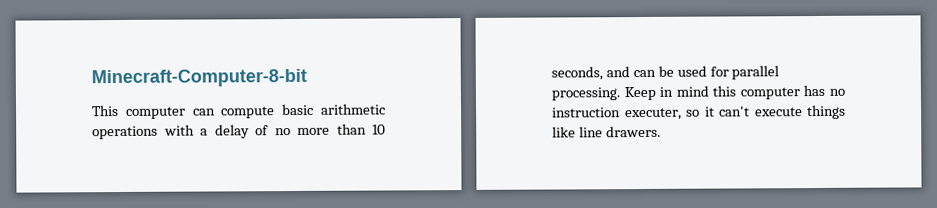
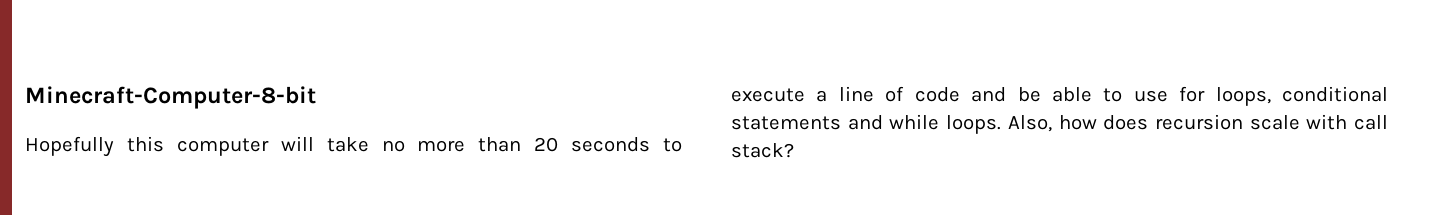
[92,103,386,119] [92,123,386,140] [551,65,780,81] [551,84,845,101] [552,104,846,121] [552,125,661,138] This computer can compute basic arithmetic operations with a delay of no more than 10 seconds, and can be used for parallel processing. Keep in mind this computer has no instruction executer, so it can't execute things like line drawers. -> [25,136,682,157] [731,86,1388,106] [731,114,1388,134] [731,143,794,158] Hopefully this computer will take no more than 20 seconds to execute a line of code and be able to use for loops, conditional statements and while loops. Also, how does recursion scale with call stack?

